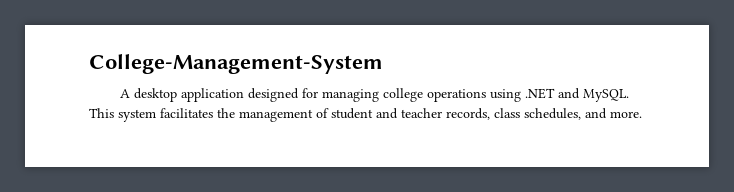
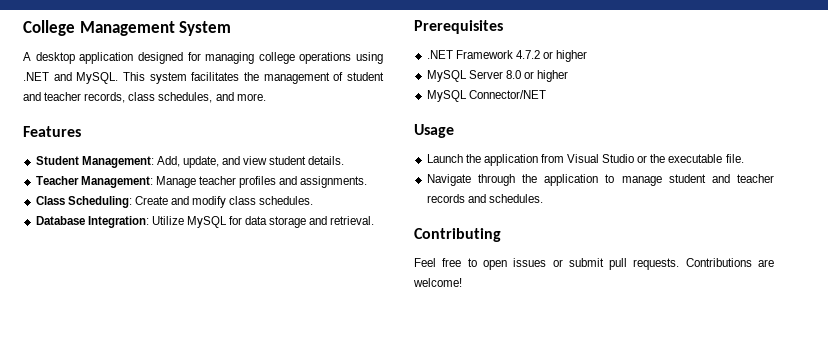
[89,54,383,74] College-Management-System -> [23,20,232,36] College Management System
(642, 114) none -> [23,126,81,137] [35,156,345,168] [35,176,368,188] [35,196,314,208] [35,216,375,228] [414,20,503,34] [426,50,588,62] [426,70,569,82] [426,90,546,102] [414,124,454,138] [426,154,744,166] [426,174,774,186] [426,194,543,203] [414,228,501,242] [414,258,774,270] [413,278,462,287] // Features // Student Management: Add, update, and view student details. // Teacher Management: Manage teacher profiles and assignments. // Class Scheduling: Create and modify class schedules. // Database Integration: Utilize MySQL for data storage and retrieval. // Prerequisites // .NET Framework 4.7.2 or higher // MySQL Server 8.0 or higher // MySQL Connector/NET // Usage // Launch the application from Visual Studio or the executable file. // Navigate through the application to manage student and teacher records and schedules. // Contributing // Feel free to open issues or submit pull requests. Contributions are welcome!

